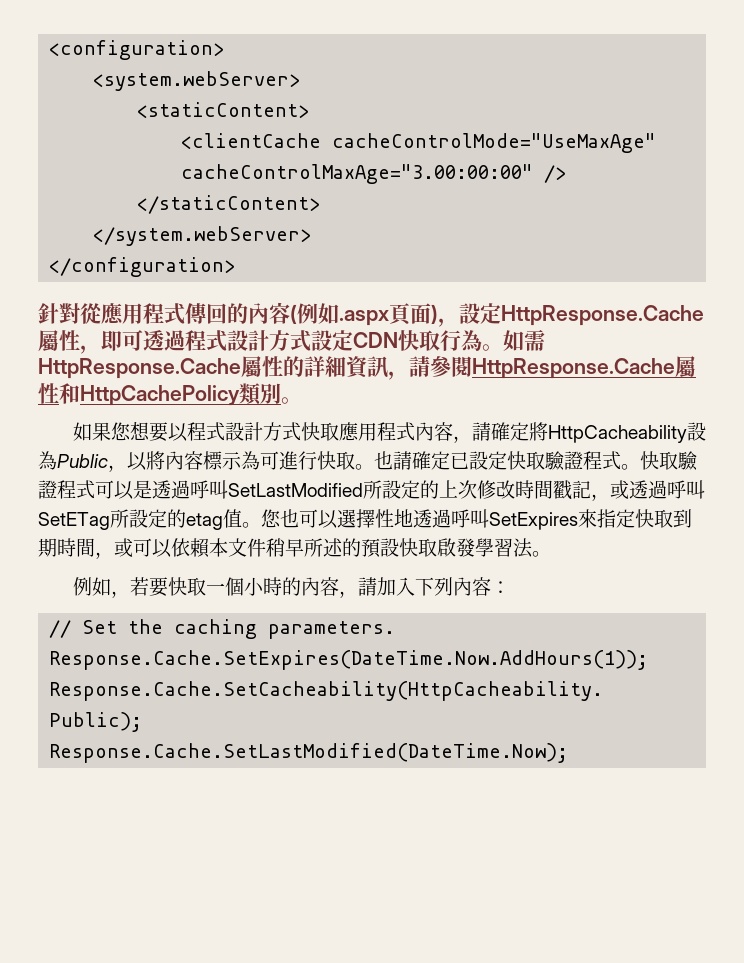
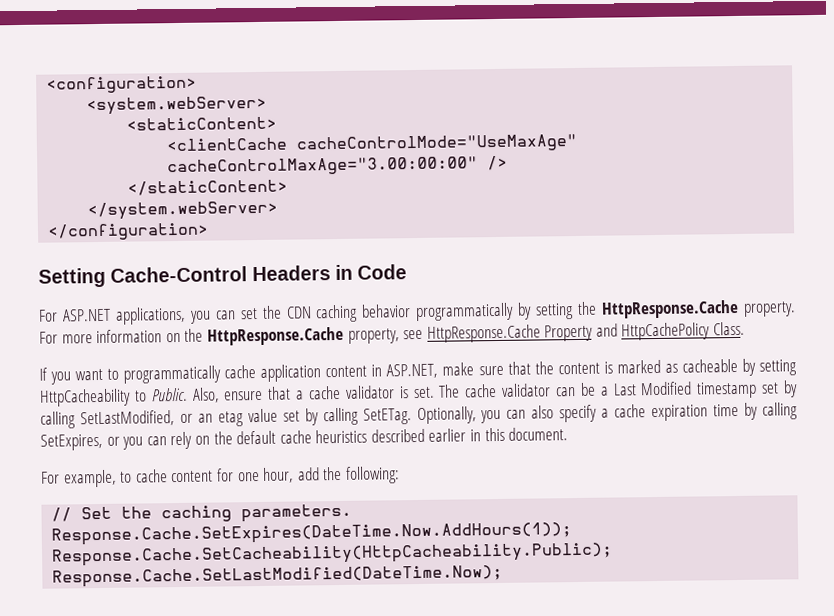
[38,302,704,327] [38,329,545,354] [38,356,696,380] [38,383,302,406] [72,421,706,443] [38,451,698,472] [38,480,705,501] [38,509,692,530] [38,538,551,559] [72,577,510,598] 針對從應用程式傳回的內容(例如.aspx頁面)，設定HttpResponse.Cache屬性，即可透過程式設計方式設定CDN快取行為。如需HttpResponse.Cache屬性的詳細資訊，請參閱HttpResponse.Cache屬性和HttpCachePolicy類別。 // 如果您想要以程式設計方式快取應用程式內容，請確定將HttpCacheability設為Public，以將內容標示為可進行快取。也請確定已設定快取驗證程式。快取驗證程式可以是透過呼叫SetLastModified所設定的上次修改時間戳記，或透過呼叫SetETag所設定的etag值。您也可以選擇性地透過呼叫SetExpires來指定快取到期時間，或可以依賴本文件稍早所述的預設快取啟發學習法。 // 例如，若要快取一個小時的內容，請加入下列內容： -> [38,264,408,288] [38,299,796,325] [39,321,746,346] [39,358,798,385] [39,380,799,407] [40,402,798,429] [40,427,569,451] [41,466,400,488] Setting Cache-Control Headers in Code // For ASP.NET applications, you can set the CDN caching behavior programmatically by setting the HttpResponse.Cache property. For more information on the HttpResponse.Cache property, see HttpResponse.Cache Property and HttpCachePolicy Class. // If you want to programmatically cache application content in ASP.NET, make sure that the content is marked as cacheable by setting HttpCacheability to Public. Also, ensure that a cache validator is set. The cache validator can be a Last Modified timestamp set by calling SetLastModified, or an etag value set by calling SetETag. Optionally, you can also specify a cache expiration time by calling SetExpires, or you can rely on the default cache heuristics described earlier in this document. // For example, to cache content for one hour, add the following:

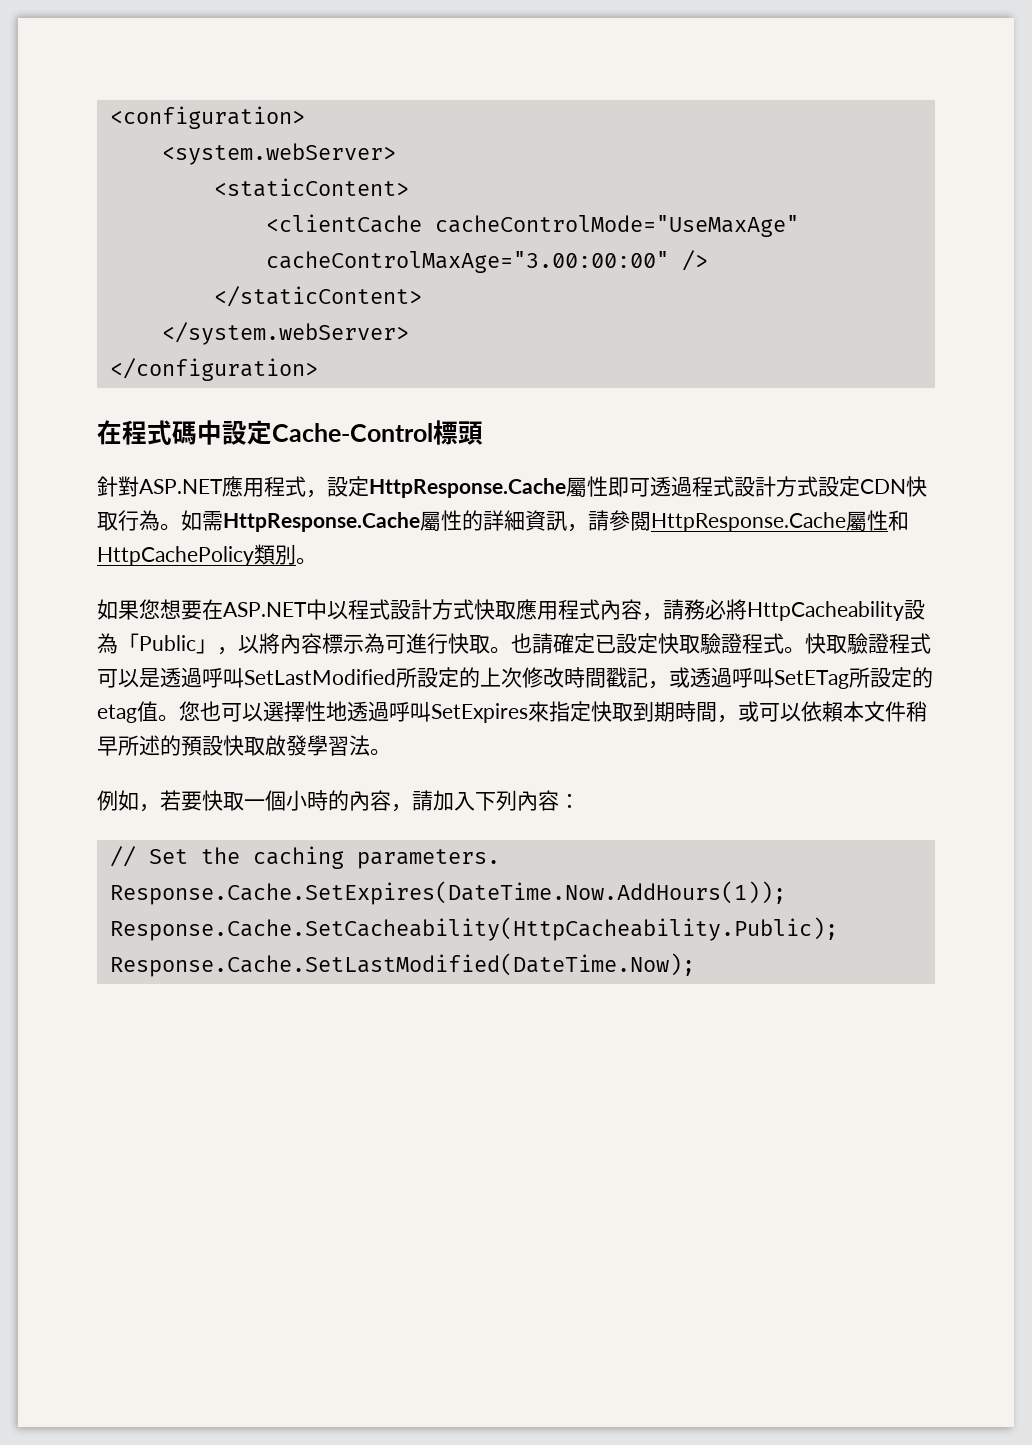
[38,264,408,288] [38,299,796,325] [39,321,746,346] [39,358,798,385] [39,380,799,407] [40,402,798,429] [40,427,569,451] [41,466,400,488] Setting Cache-Control Headers in Code // For ASP.NET applications, you can set the CDN caching behavior programmatically by setting the HttpResponse.Cache property. For more information on the HttpResponse.Cache property, see HttpResponse.Cache Property and HttpCachePolicy Class. // If you want to programmatically cache application content in ASP.NET, make sure that the content is marked as cacheable by setting HttpCacheability to Public. Also, ensure that a cache validator is set. The cache validator can be a Last Modified timestamp set by calling SetLastModified, or an etag value set by calling SetETag. Optionally, you can also specify a cache expiration time by calling SetExpires, or you can rely on the default cache heuristics described earlier in this document. // For example, to cache content for one hour, add the following: -> [97,420,483,445] [97,476,927,498] [97,510,909,532] [97,544,317,566] [97,599,925,621] [97,633,931,655] [97,667,933,689] [97,701,927,723] [97,735,391,756] [97,790,580,812] 在程式碼中設定Cache-Control標頭 // 針對ASP.NET應用程式，設定HttpResponse.Cache屬性即可透過程式設計方式設定CDN快取行為。如需HttpResponse.Cache屬性的詳細資訊，請參閱HttpResponse.Cache屬性和HttpCachePolicy類別。 // 如果您想要在ASP.NET中以程式設計方式快取應用程式內容，請務必將HttpCacheability設為「Public」，以將內容標示為可進行快取。也請確定已設定快取驗證程式。快取驗證程式可以是透過呼叫SetLastModified所設定的上次修改時間戳記，或透過呼叫SetETag所設定的etag值。您也可以選擇性地透過呼叫SetExpires來指定快取到期時間，或可以依賴本文件稍早所述的預設快取啟發學習法。 // 例如，若要快取一個小時的內容，請加入下列內容：

